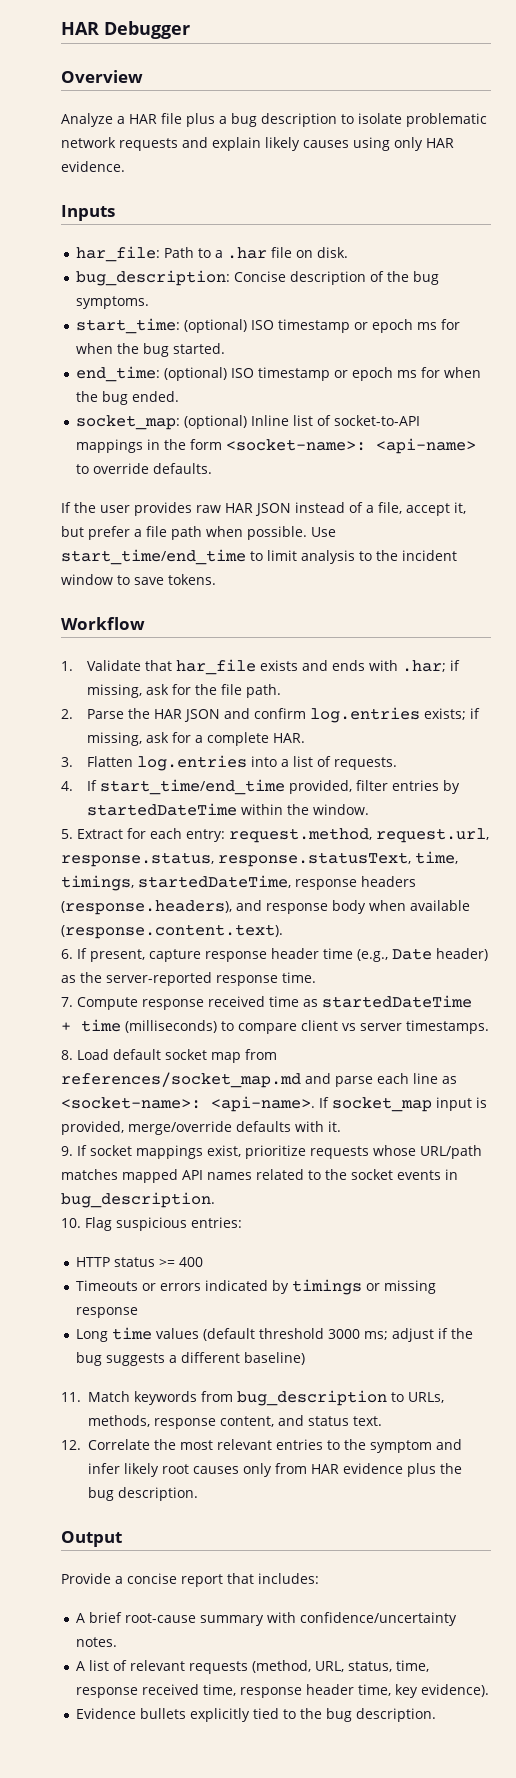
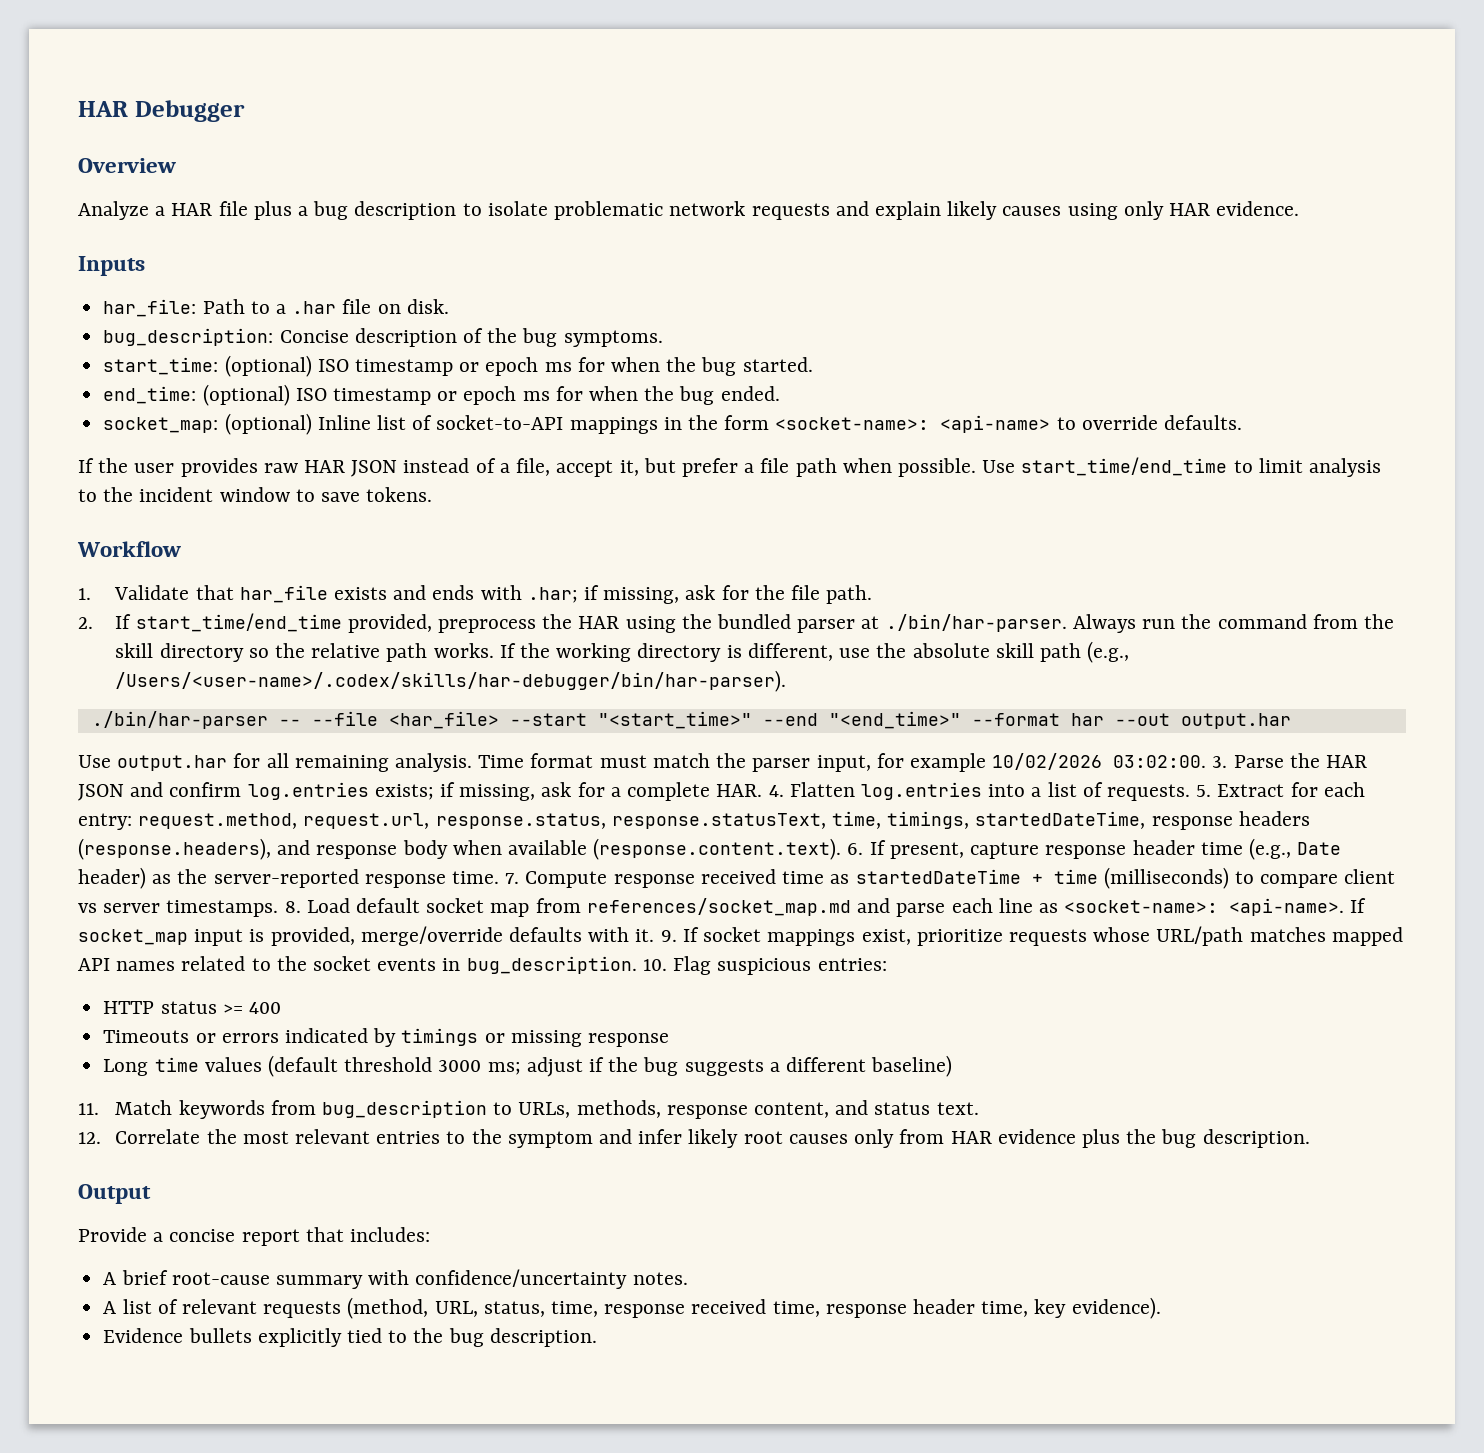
(73, 714) none -> [115,613,1394,633] [115,641,1130,663] [115,670,787,692] [91,711,1291,729] [78,753,1228,772] If start_time/end_time provided, preprocess the HAR using the bundled parser at ./bin/har-parser. Always run the command from the skill directory so the relative path works. If the working directory is different, use the absolute skill path (e.g., /Users/<user-name>/.codex/skills/har-debugger/bin/har-parser). // ./bin/har-parser -- --file <har_file> --start "<start_time>" --end "<end_time>" --format har --out output.har // Use output.har for all remaining analysis. Time format must match the parser input, for example 10/02/2026 03:02:00. 3.
[61,757,73,767] // 3. -> [768,785,784,797] 4.
[61,779,460,795] [86,803,369,816] // 4. If start_time/end_time provided, filter entries by startedDateTime within the window. // -> (1190, 792) none
(283, 931) // -> (842, 849) none
(316, 977) // -> (500, 877) none
(489, 1027) // -> (279, 908) none
(341, 1126) // -> (655, 935) none
(215, 1200) // -> (637, 965) none

